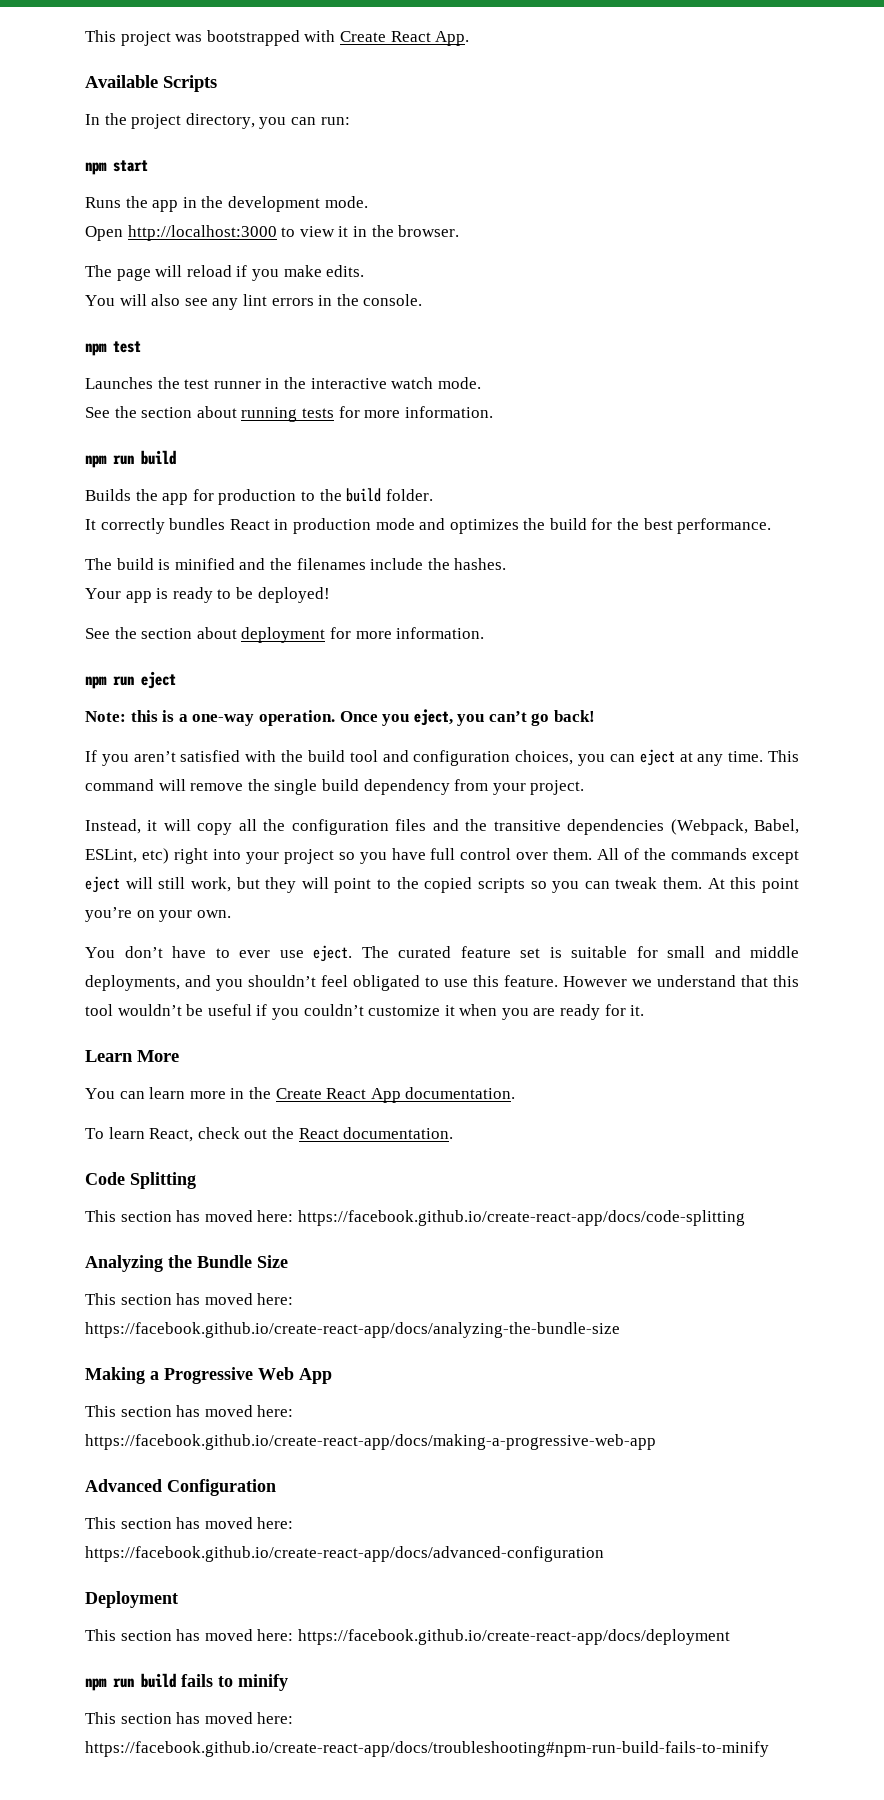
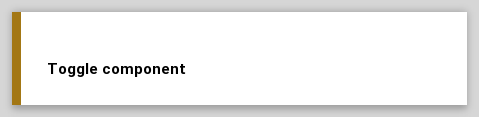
[85,30,470,46] [85,75,217,92] [85,113,350,129] [85,160,148,175] [85,196,368,212] [85,225,460,241] [85,265,365,281] [85,294,423,310] [85,341,141,356] [85,377,481,389] [85,406,493,422] [85,450,176,468] [85,488,433,505] [85,518,772,534] [85,558,507,570] [85,587,330,603] [85,627,485,643] [85,671,176,689] [85,709,596,726] [85,749,800,766] [85,779,585,795] [85,819,799,835] [85,848,799,864] [85,876,800,893] [85,907,231,922] [85,945,799,962] [85,975,799,991] [85,1004,645,1020] [85,1050,179,1062] [85,1087,516,1103] [85,1127,454,1142] [85,1172,196,1189] [85,1210,745,1226] [85,1255,288,1272] [85,1293,294,1305] [85,1322,620,1338] [85,1367,332,1384] [85,1405,294,1417] [85,1434,656,1450] [85,1479,276,1496] [85,1517,294,1529] [85,1546,604,1562] [85,1591,178,1608] [85,1629,730,1645] [85,1673,288,1691] [85,1712,294,1724] [85,1741,769,1757] This project was bootstrapped with Create React App. // Available Scripts // In the project directory, you can run: // npm start // Runs the app in the development mode. // Open http://localhost:3000 to view it in the browser. // The page will reload if you make edits. // You will also see any lint errors in the console. // npm test // Launches the test runner in the interactive watch mode. // See the section about running tests for more information. // npm run build // Builds the app for production to the build folder. // It correctly bundles React in production mode and optimizes the build for the best performance. // The build is minified and the filenames include the hashes. // Your app is ready to be deployed! // See the section about deployment for more information. // npm run eject // Note: this is a one-way operation. Once you eject, you can’t go back! // If you aren’t satisfied with the build tool and configuration choices, you can eject at any time. This command will remove the single build dependency from your project. // Instead, it will copy all the configuration files and the transitive dependencies (Webpack, Babel, ESLint, etc) right into your project so you have full control over them. All of the commands except eject will still work, but they will point to the copied scripts so you can tweak them. At this point you’re on your own. // You don’t have to ever use eject. The curated feature set is suitable for small and middle deployments, and you shouldn’t feel obligated to use this feature. However we understand that this tool wouldn’t be useful if you couldn’t customize it when you are ready for it. // Learn More // You can learn more in the Create React App documentation. // To learn React, check out the React documentation. // Code Splitting // This section has moved here: https://facebook.github.io/create-react-app/docs/code-splitting // Analyzing the Bundle Size // This section has moved here: https://facebook.github.io/create-react-app/docs/analyzing-the-bundle-size // Making a Progressive Web App // This section has moved here: https://facebook.github.io/create-react-app/docs/making-a-progressive-web-app // Advanced Configuration // This section has moved here: https://facebook.github.io/create-react-app/docs/advanced-configuration // Deployment // This section has moved here: https://facebook.github.io/create-react-app/docs/deployment // npm run build fails to minify // This section has moved here: https://facebook.github.io/create-react-app/docs/troubleshooting#npm-run-build-fails-to-minify -> [47,63,187,77] Toggle component

